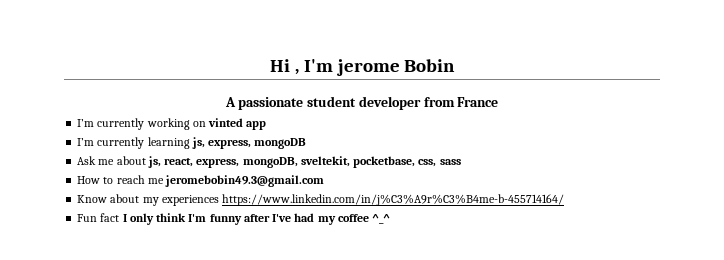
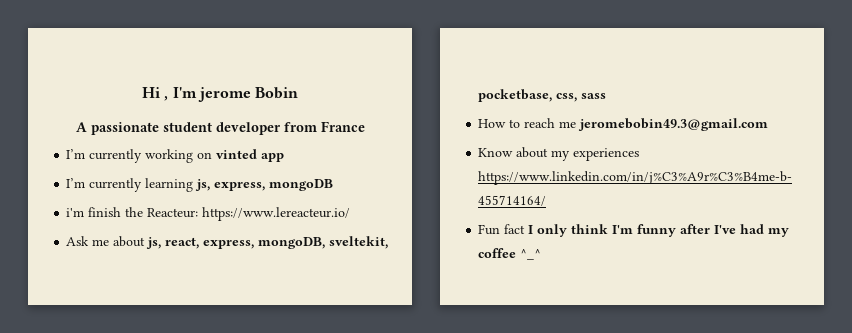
(307, 143) none -> [66,207,351,221] // i'm finish the Reacteur: https://www.lereacteur.io/

